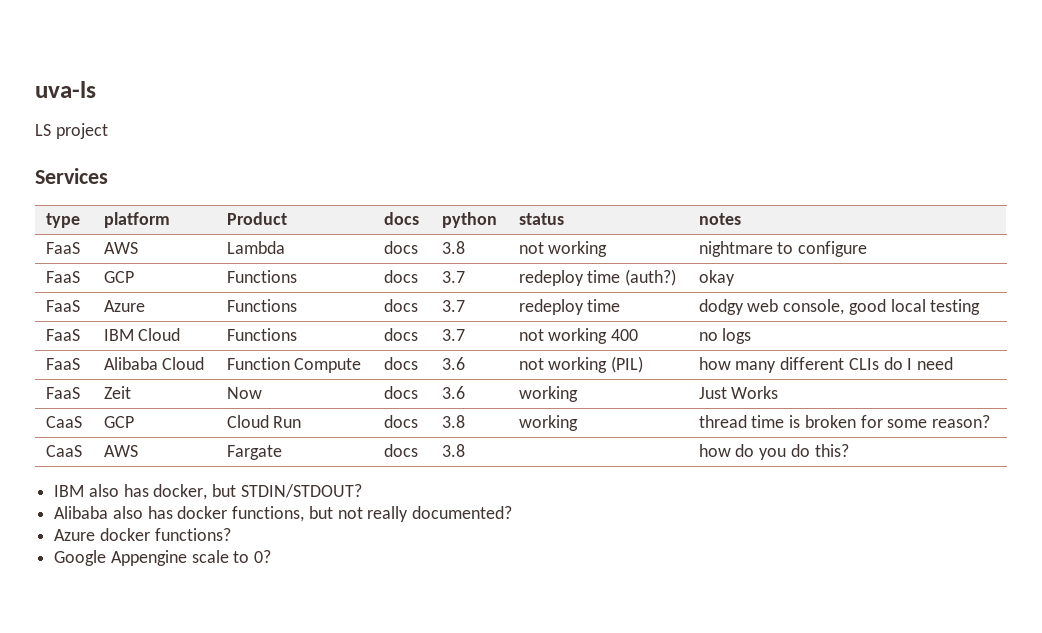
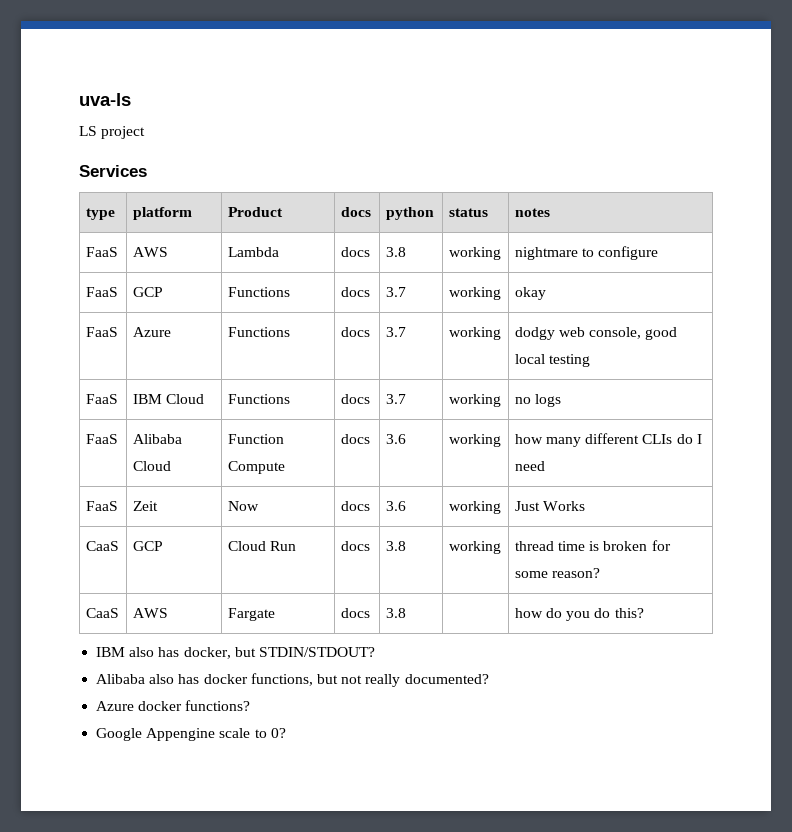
[518,242,544,254] not -> (406, 252) none
[518,269,677,286] redeploy time (auth?) -> [448,287,501,300] working
[518,299,621,315] redeploy time -> [448,327,501,340] working
[518,328,639,344] not working 400 -> [448,394,501,407] working
[518,356,644,373] not working (PIL) -> [448,434,501,447] working

